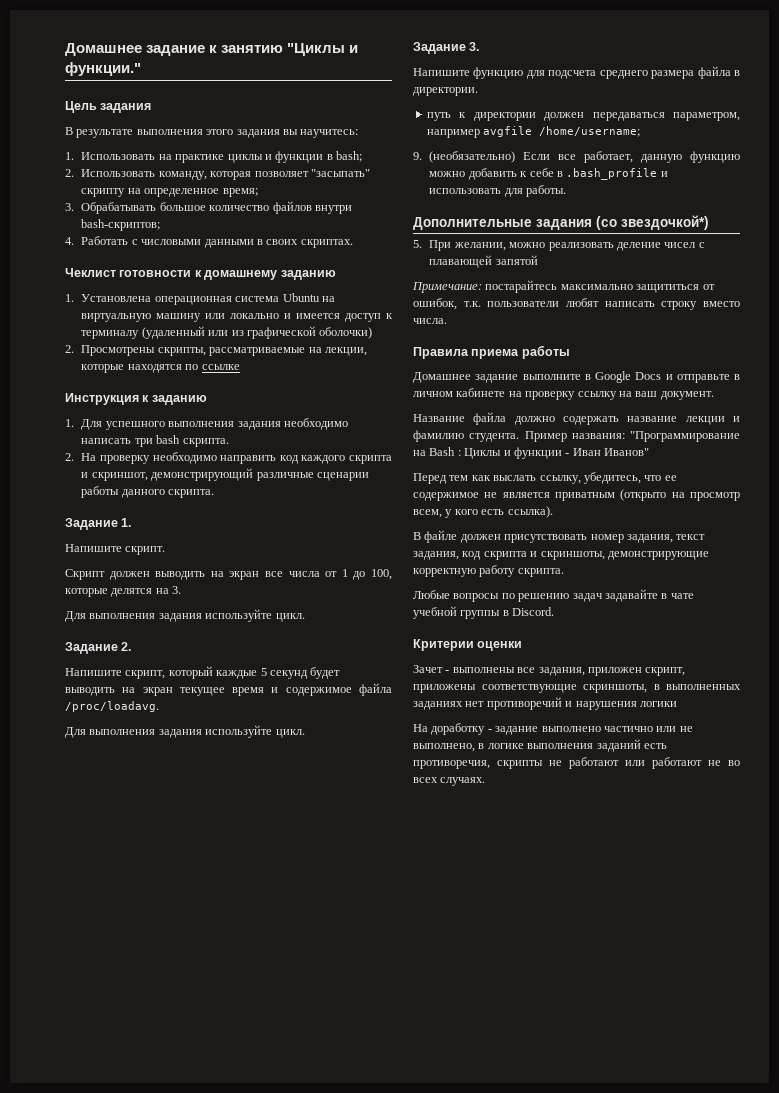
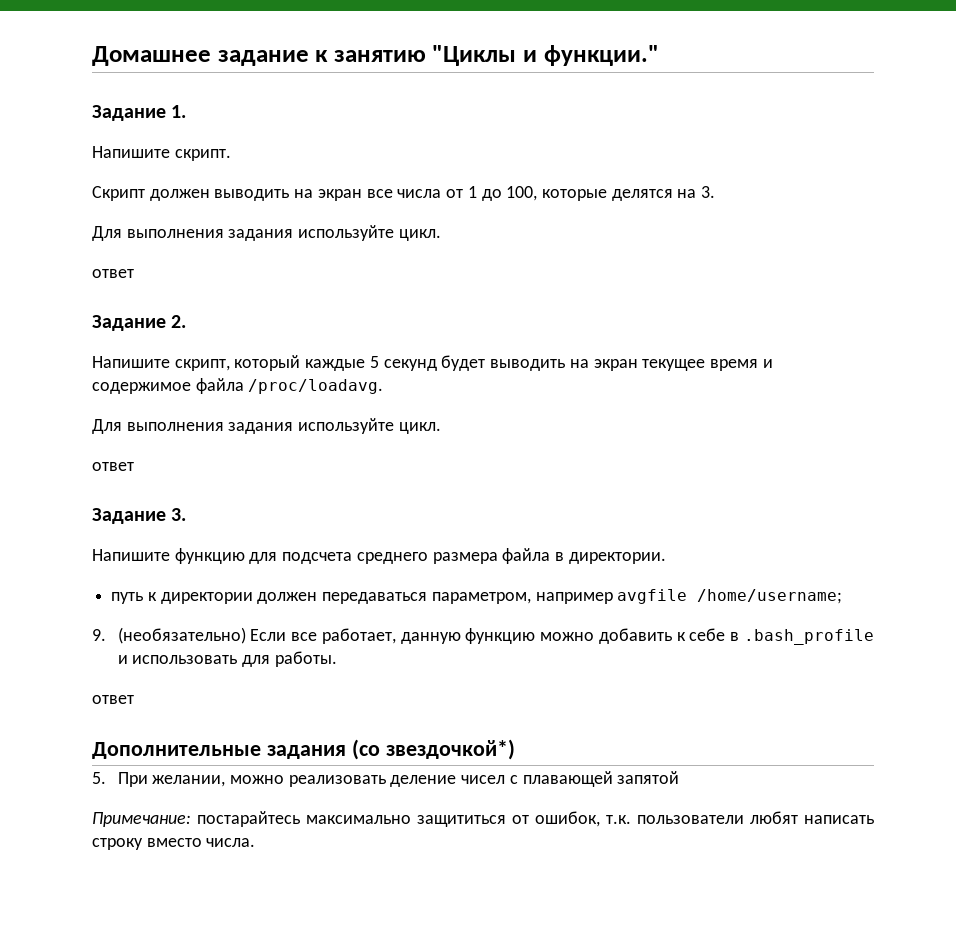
[65,101,152,113] [65,127,359,138] [65,151,363,163] [65,169,370,180] [81,188,258,197] [65,201,352,214] [81,219,161,231] [65,236,353,248] [65,268,336,280] [65,293,335,305] [81,313,394,322] [81,326,373,339] [65,345,367,356] [81,364,240,373] [65,393,207,405] [65,418,348,430] [81,435,229,447] [65,452,393,464] [81,468,369,481] [81,486,215,498] // Цель задания // В результате выполнения этого задания вы научитесь: // 1. Использовать на практике циклы и функции в bash; // 2. Использовать команду, которая позволяет "засыпать" скрипту на определенное время; // 3. Обрабатывать большое количество файлов внутри bash-скриптов; // 4. Работать с числовыми данными в своих скриптах. // Чеклист готовности к домашнему заданию // 1. Установлена операционная система Ubuntu на виртуальную машину или локально и имеется доступ к терминалу (удаленный или из графической оболочки) // 2. Просмотрены скрипты, рассматриваемые на лекции, которые находятся по ссылке // Инструкция к заданию // 1. Для успешного выполнения задания необходимо написать три bash скрипта. // 2. На проверку необходимо направить код каждого скрипта и скриншот, демонстрирующий различные сценарии работы данного скрипта. -> (659, 55) none
(305, 617) none -> [92,269,134,278] // ответ
(305, 733) none -> [92,462,134,471] // ответ
(567, 191) none -> [92,695,134,704] // ответ
[413,345,570,359] [413,371,740,383] [413,388,714,400] [413,412,740,425] [413,430,740,442] [413,447,649,459] [413,472,677,484] [413,489,740,501] [413,506,553,518] [413,530,706,543] [413,551,709,560] [413,565,564,577] [413,589,694,602] [413,606,555,619] [413,639,523,651] [413,665,686,676] [413,684,741,693] [413,697,677,710] [413,723,693,735] [413,739,667,752] [413,757,740,769] [413,777,486,786] // Правила приема работы // Домашнее задание выполните в Google Docs и отправьте в личном кабинете на проверку ссылку на ваш документ. // Название файла должно содержать название лекции и фамилию студента. Пример названия: "Программирование на Bash : Циклы и функции - Иван Иванов" // Перед тем как выслать ссылку, убедитесь, что ее содержимое не является приватным (открыто на просмотр всем, у кого есть ссылка). // В файле должен присутствовать номер задания, текст задания, код скрипта и скриншоты, демонстрирующие корректную работу скрипта. // Любые вопросы по решению задач задавайте в чате учебной группы в Discord. // Критерии оценки // Зачет - выполнены все задания, приложен скрипт, приложены соответствующие скриншоты, в выполненных заданиях нет противоречий и нарушения логики // На доработку - задание выполнено частично или не выполнено, в логике выполнения заданий есть противоречия, скрипты не работают или работают не во всех случаях. -> (256, 842) none

